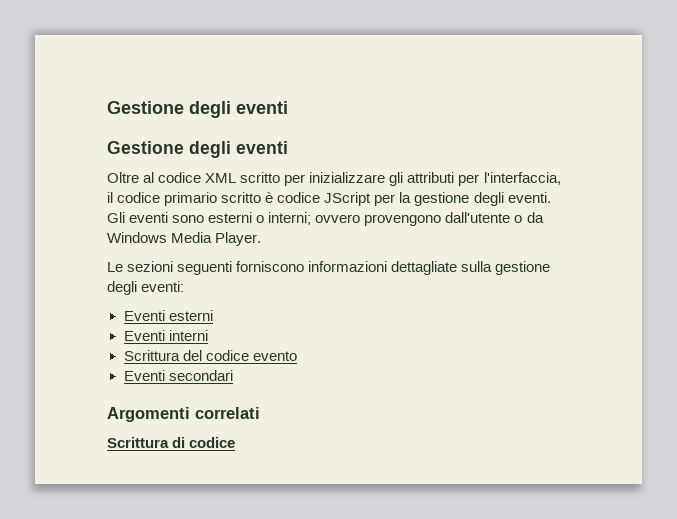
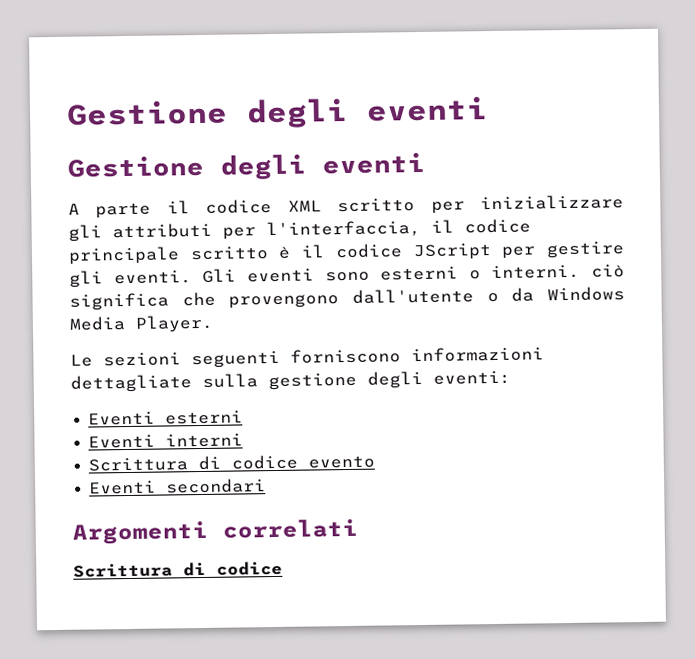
[107,172,155,183] Oltre al -> [68,200,190,219] A parte il
[164,192,218,206] primario -> [68,246,180,265] principale
(274, 197) none -> [301,244,326,258] il
[399,192,504,206] la gestione degli -> [546,241,625,259] [69,270,103,288] gestire gli
[268,212,361,225] interni; ovvero -> [491,264,625,280] [69,291,216,311] interni. ciò significa che
[182,350,202,361] del -> [198,455,222,471] di

